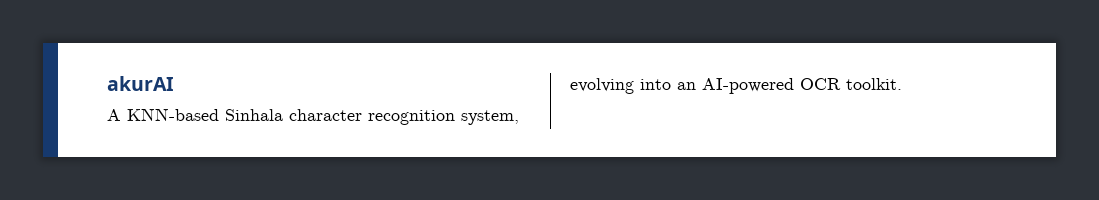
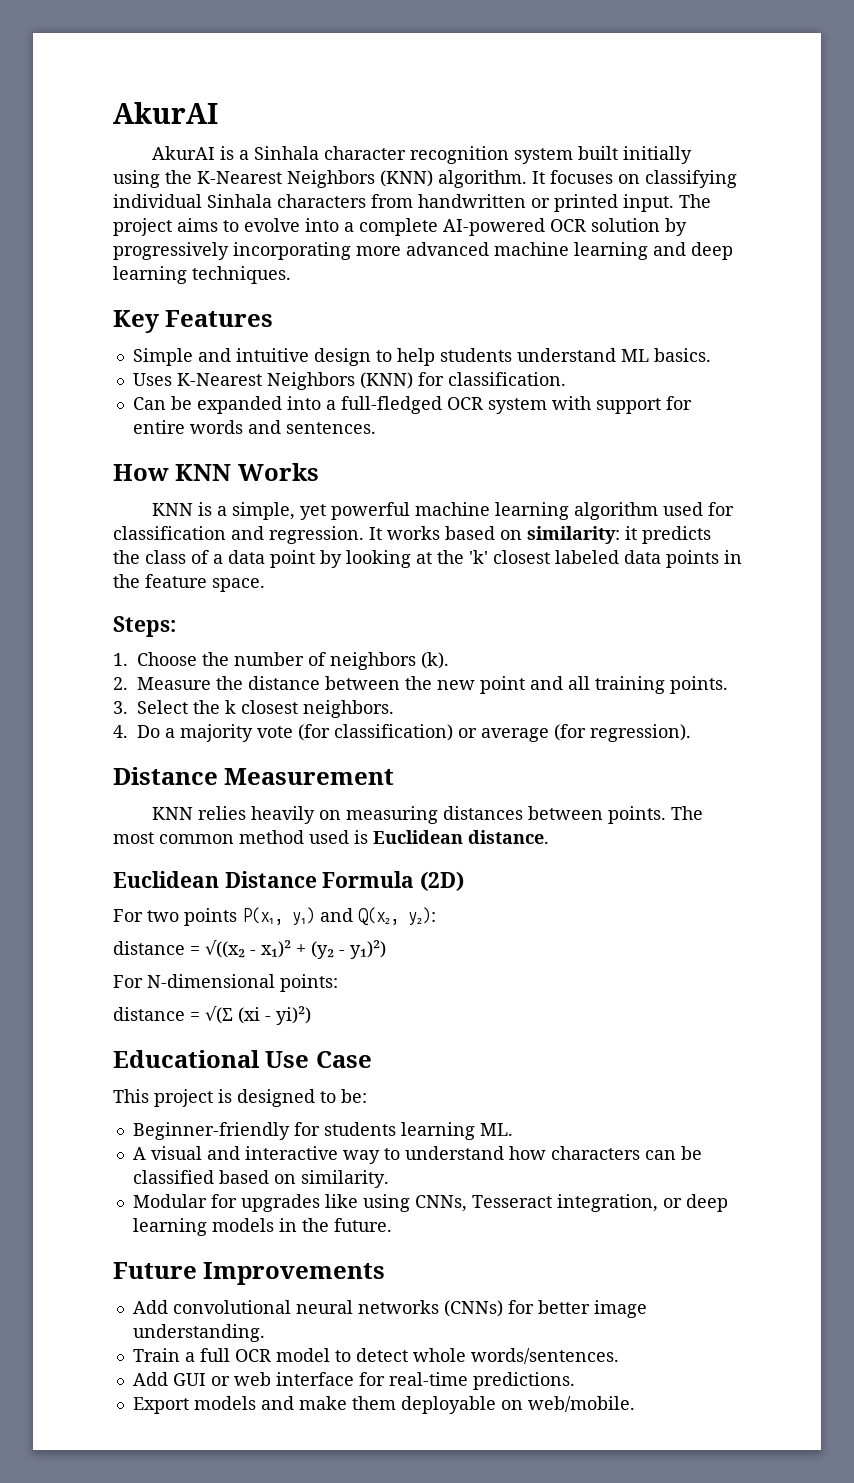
[107,76,174,91] [107,108,519,125] [570,78,902,94] akurAI // A KNN-based Sinhala character recognition system, evolving into an AI-powered OCR toolkit. -> [113,102,218,124] [151,146,692,164] [113,170,737,188] [113,194,711,212] [113,218,687,236] [113,242,733,260] [113,266,291,284] [113,310,274,333] [132,348,711,366] [132,372,566,390] [132,396,692,414] [132,420,376,434] [113,463,319,481] [151,502,734,520] [113,526,711,544] [113,550,742,568] [113,574,265,592] [113,616,176,637] [113,652,449,670] [113,676,728,694] [113,700,394,718] [113,724,691,742] [113,767,395,785] [151,806,703,824] [113,830,549,844] [113,871,465,891] [113,907,436,926] [113,940,386,959] [113,974,338,992] [113,1006,311,1025] [113,1050,372,1068] [113,1089,367,1107] [132,1122,513,1140] [132,1146,702,1164] [132,1170,389,1188] [132,1194,728,1212] [132,1218,392,1236] [113,1262,386,1285] [132,1300,647,1318] [132,1324,265,1342] [132,1348,619,1364] [132,1372,575,1390] [132,1396,635,1414] AkurAI // AkurAI is a Sinhala character recognition system built initially using the K-Nearest Neighbors (KNN) algorithm. It focuses on classifying individual Sinhala characters from handwritten or printed input. The project aims to evolve into a complete AI-powered OCR solution by progressively incorporating more advanced machine learning and deep learning techniques. // Key Features // Simple and intuitive design to help students understand ML basics. // Uses K-Nearest Neighbors (KNN) for classification. // Can be expanded into a full-fledged OCR system with support for entire words and sentences. // How KNN Works // KNN is a simple, yet powerful machine learning algorithm used for classification and regression. It works based on similarity: it predicts the class of a data point by looking at the 'k' closest labeled data points in the feature space. // Steps: // 1. Choose the number of neighbors (k). // 2. Measure the distance between the new point and all training points. // 3. Select the k closest neighbors. // 4. Do a majority vote (for classification) or average (for regression). // Distance Measurement // KNN relies heavily on measuring distances between points. The most common method used is Euclidean distance. // Euclidean Distance Formula (2D) // For two points P(x₁, y₁) and Q(x₂, y₂): // distance = √((x₂ - x₁)² + (y₂ - y₁)²) // For N-dimensional points: // distance = √(Σ (xi - yi)²) // Educational Use Case // This project is designed to be: // Beginner-friendly for students learning ML. // A visual and interactive way to understand how characters can be classified based on similarity. // Modular for upgrades like using CNNs, Tesseract integration, or deep learning models in the future. // Future Improvements // Add convolutional neural networks (CNNs) for better image understanding. // Train a full OCR model to detect whole words/sentences. // Add GUI or web interface for real-time predictions. // Export models and make them deployable on web/mobile.

